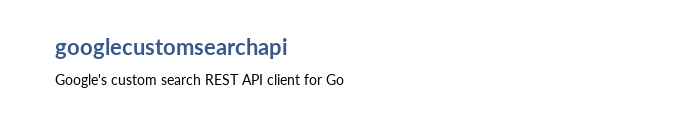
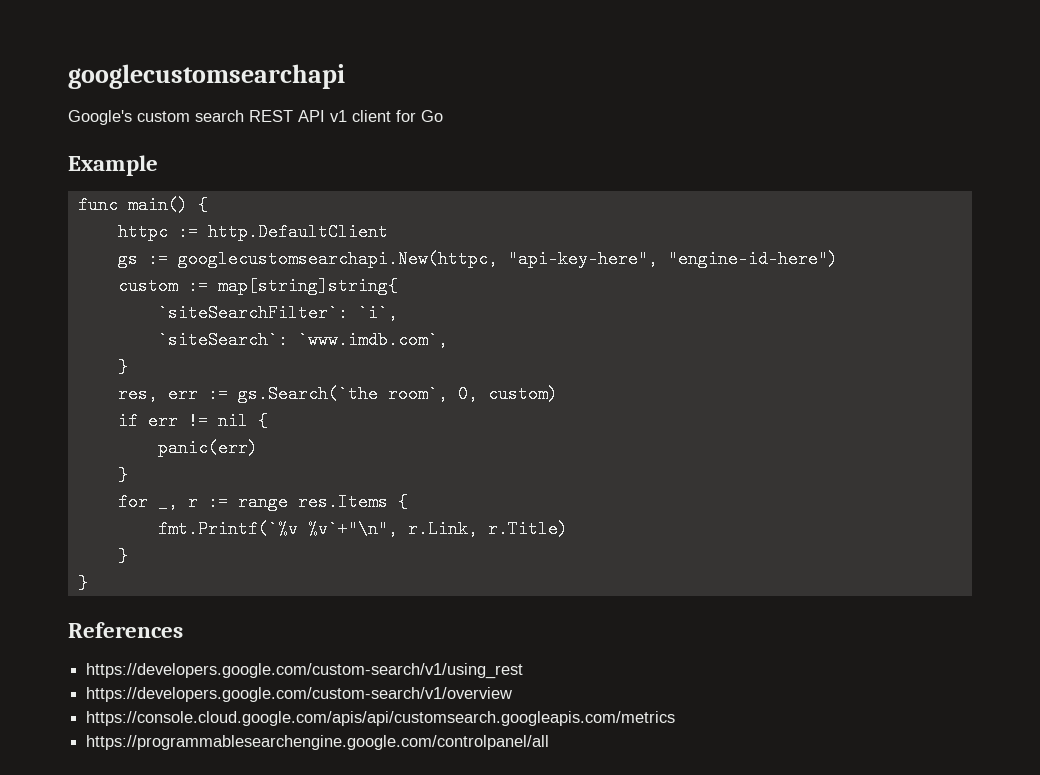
(263, 79) none -> [330,110,347,122] v1
(344, 79) none -> [68,155,158,176] [77,196,208,214] [117,223,388,241] [117,250,838,268] [117,277,398,295] [157,304,398,322] [157,331,448,349] [117,358,128,376] [117,385,558,403] [117,412,268,430] [157,439,258,457] [117,466,128,484] [117,493,408,511] [157,520,568,538] [117,547,128,565] [77,574,88,592] [68,622,183,638] [86,663,524,679] [86,687,513,702] [86,711,676,726] [86,735,550,750] // Example // func main() { // httpc := http.DefaultClient // gs := googlecustomsearchapi.New(httpc, "api-key-here", "engine-id-here") // custom := map[string]string{ // `siteSearchFilter`: `i`, // `siteSearch`: `www.imdb.com`, // } // res, err := gs.Search(`the room`, 0, custom) // if err != nil { // panic(err) // } // for _, r := range res.Items { // fmt.Printf(`%v %v`+"\n", r.Link, r.Title) // } // } // References // https://developers.google.com/custom-search/v1/using_rest // https://developers.google.com/custom-search/v1/overview // https://console.cloud.google.com/apis/api/customsearch.googleapis.com/metrics // https://programmablesearchengine.google.com/controlpanel/all

